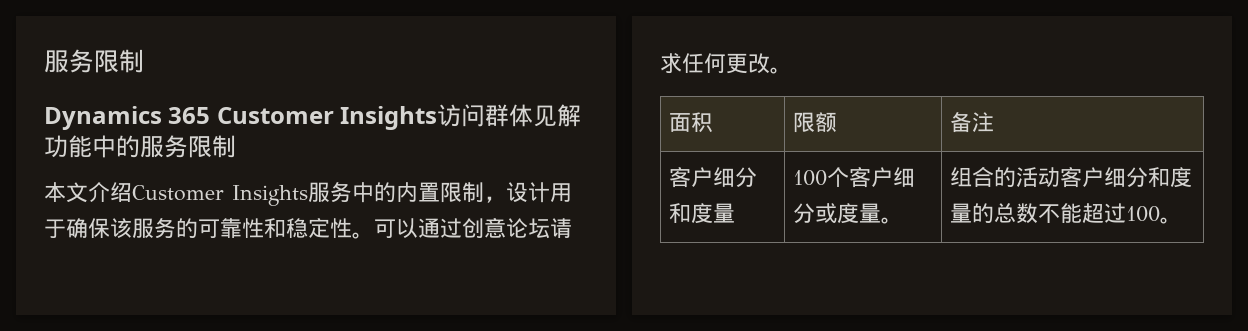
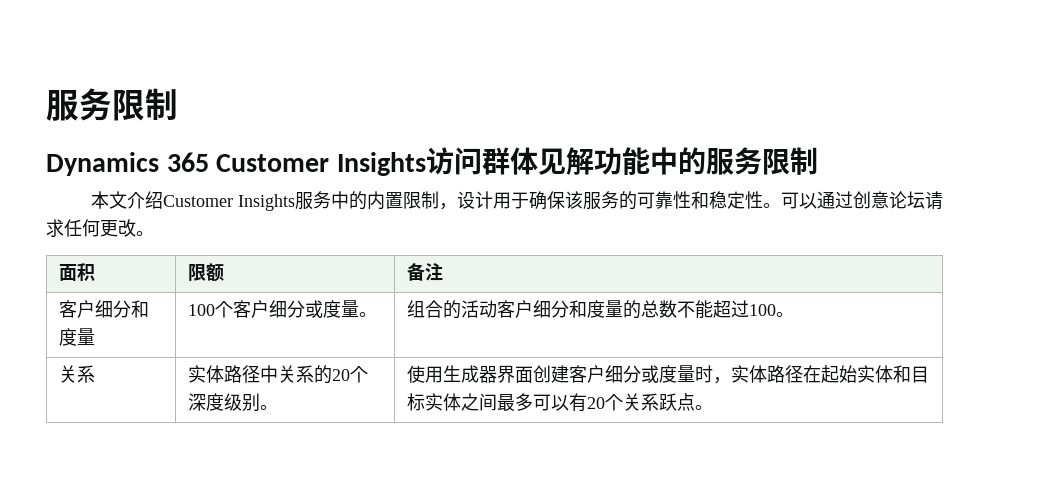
(1182, 220) none -> [58,365,95,383] [187,365,368,384] [187,393,278,412] [406,365,929,384] [406,393,713,412] // 关系 | 实体路径中关系的20个深度级别。 | 使用生成器界面创建客户细分或度量时，实体路径在起始实体和目标实体之间最多可以有20个关系跃点。

